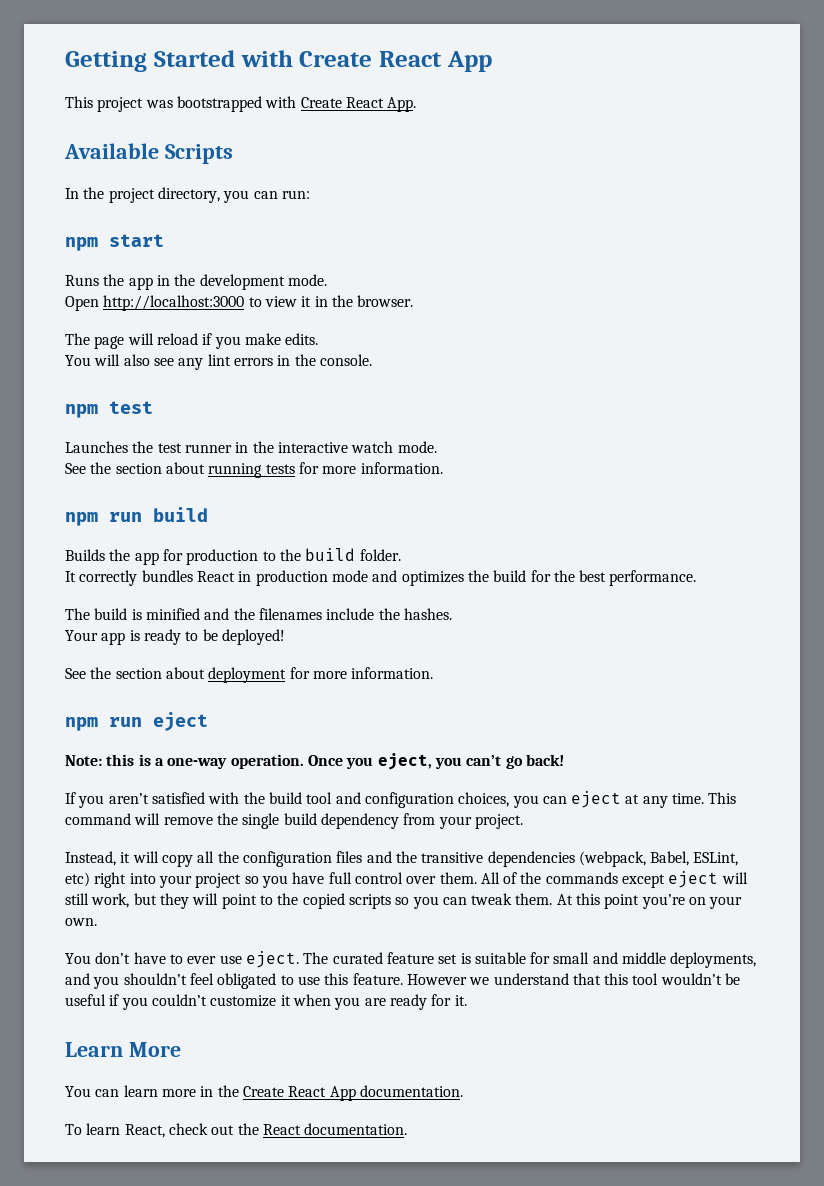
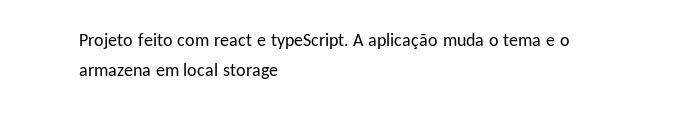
[65,50,492,72] [65,96,417,112] [64,143,233,164] [65,187,310,203] [65,234,164,251] [65,274,327,290] [65,295,414,311] [65,333,319,349] [65,354,372,370] [65,401,153,418] [65,441,437,453] [65,462,443,478] [65,507,208,526] [65,548,401,565] [65,570,697,586] [65,608,452,620] [65,629,285,645] [65,667,434,683] [65,712,208,731] [65,753,564,770] [65,791,737,808] [65,813,523,829] [65,851,739,867] [65,871,748,888] [65,893,743,909] [65,918,97,926] [65,951,757,968] [65,973,741,989] [65,994,467,1010] [65,1042,181,1057] [65,1085,463,1101] [65,1123,408,1138] Getting Started with Create React App // This project was bootstrapped with Create React App. // Available Scripts // In the project directory, you can run: // npm start // Runs the app in the development mode. // Open http://localhost:3000 to view it in the browser. // The page will reload if you make edits. // You will also see any lint errors in the console. // npm test // Launches the test runner in the interactive watch mode. // See the section about running tests for more information. // npm run build // Builds the app for production to the build folder. // It correctly bundles React in production mode and optimizes the build for the best performance. // The build is minified and the filenames include the hashes. // Your app is ready to be deployed! // See the section about deployment for more information. // npm run eject // Note: this is a one-way operation. Once you eject, you can’t go back! // If you aren’t satisfied with the build tool and configuration choices, you can eject at any time. This command will remove the single build dependency from your project. // Instead, it will copy all the configuration files and the transitive dependencies (webpack, Babel, ESLint, etc) right into your project so you have full control over them. All of the commands except eject will still work, but they will point to the copied scripts so you can tweak them. At this point you’re on your own. // You don’t have to ever use eject. The curated feature set is suitable for small and middle deployments, and you shouldn’t feel obligated to use this feature. However we understand that this tool wouldn’t be useful if you couldn’t customize it when you are ready for it. // Learn More // You can learn more in the Create React App documentation. // To learn React, check out the React documentation. -> [79,33,570,49] [79,63,279,79] Projeto feito com react e typeScript. A aplicação muda o tema e o armazena em local storage

